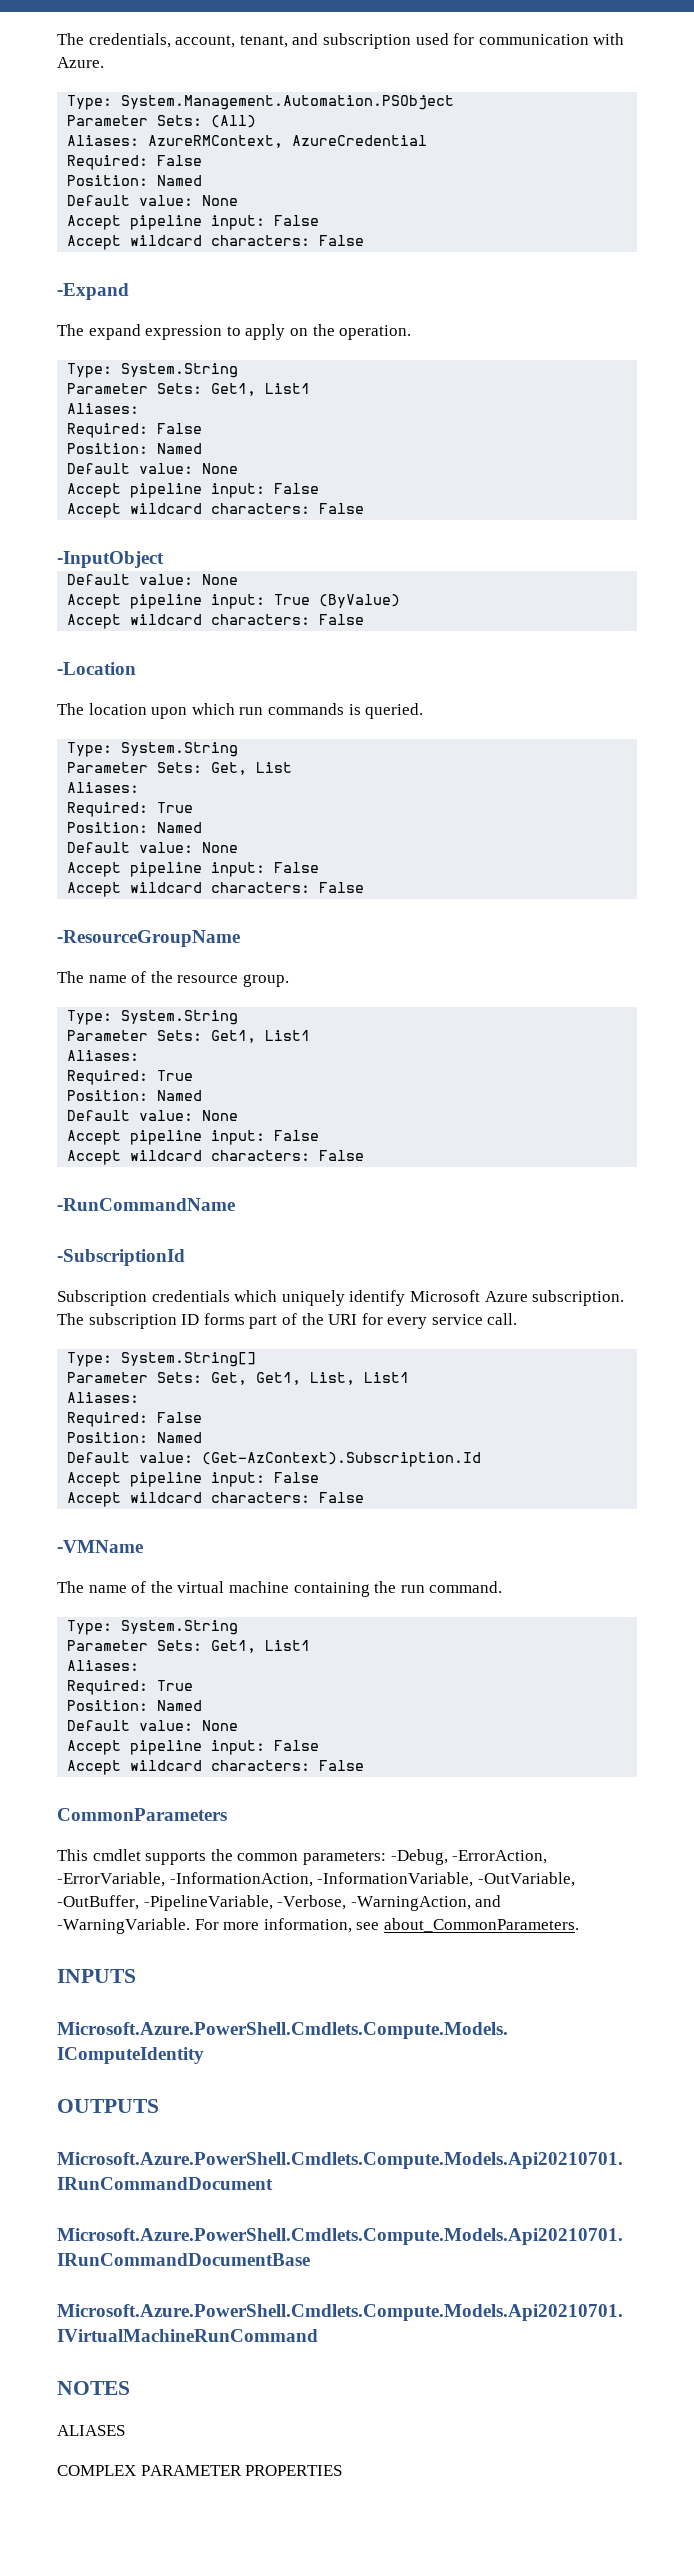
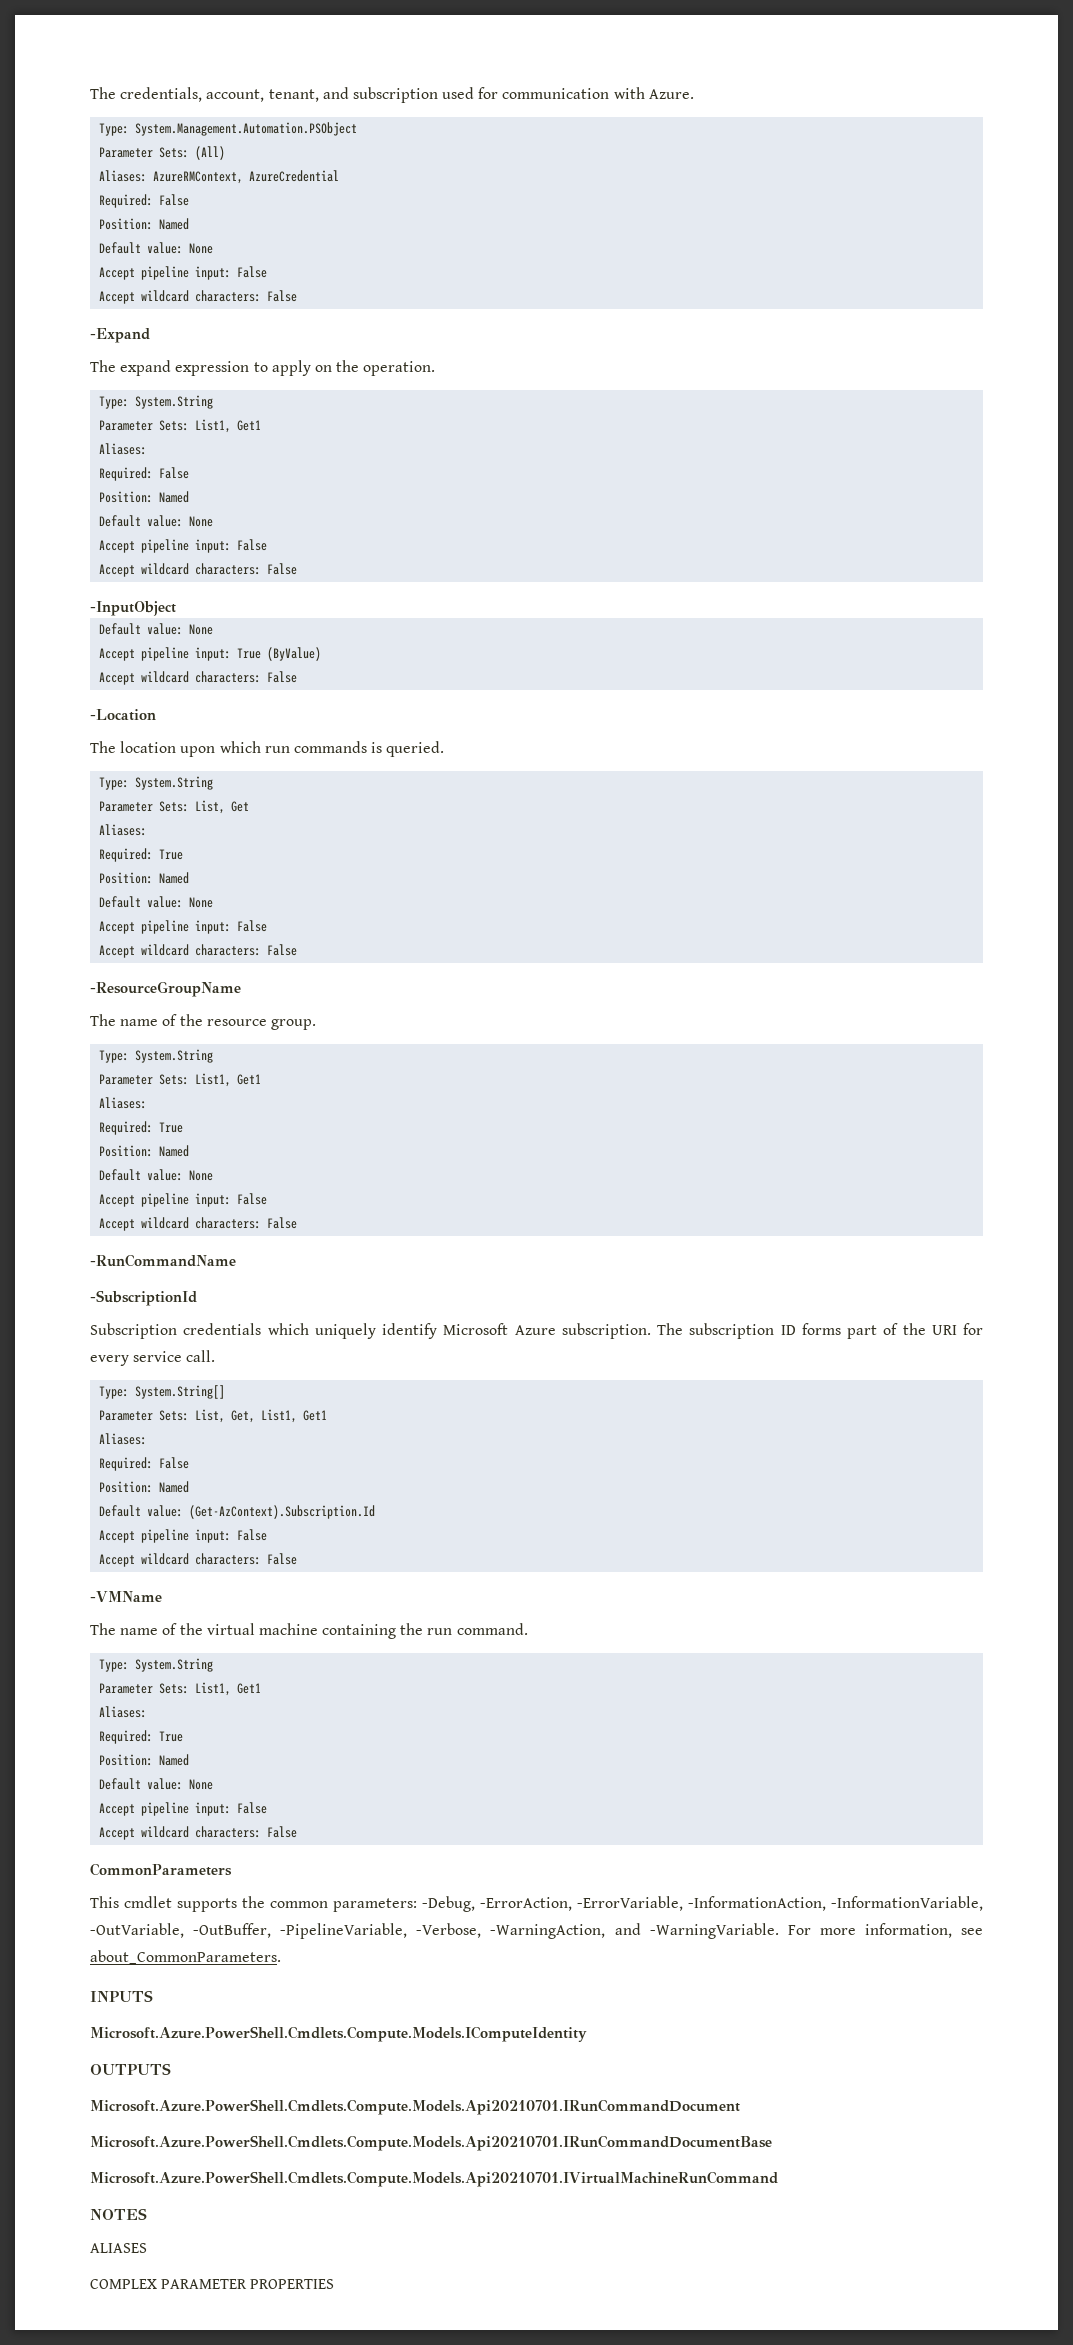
[211,383,311,396] Get1, List1 -> [195,419,262,433] List1, Get1
[211,762,293,775] Get, List -> [195,800,250,814] List, Get
[211,1030,311,1043] Get1, List1 -> [195,1073,262,1087] List1, Get1
[211,1372,410,1385] Get, Get1, List, List1 -> [195,1409,328,1423] List, Get, List1, Get1
[211,1640,311,1653] Get1, List1 -> [195,1682,262,1696] List1, Get1

